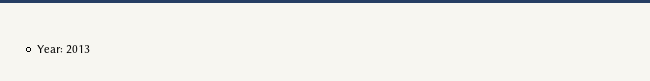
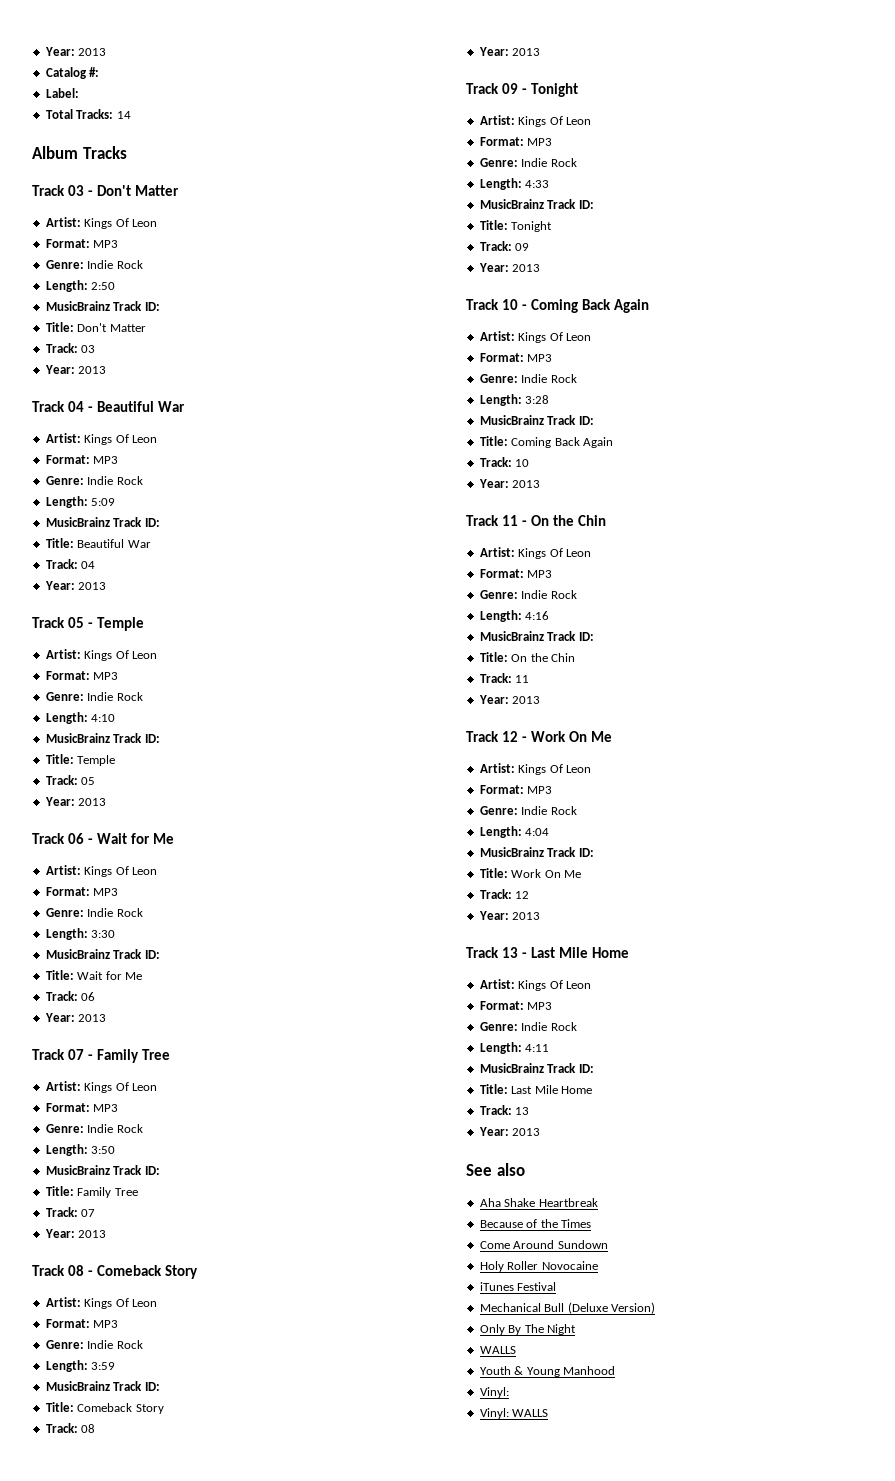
[36,45,91,54] Year: 2013 -> [44,47,107,56] [45,67,100,79] [45,88,79,98] [45,109,131,119] [32,146,127,159] [32,185,179,196] [45,217,157,229] [45,239,119,248] [45,260,143,269] [45,280,116,292] [45,301,160,311] [45,322,146,332] [45,343,96,353] [44,365,107,374] [32,401,185,412] [45,433,157,445] [45,455,119,464] [45,476,143,485] [45,496,116,508] [45,517,160,527] [45,538,151,548] [45,559,96,569] [44,581,107,590] [32,617,144,631] [45,649,157,661] [45,671,119,680] [45,692,143,701] [45,712,116,724] [45,733,160,743] [45,754,116,766] [45,775,96,785] [44,797,107,806] [32,833,174,844] [45,865,157,877] [45,887,119,896] [45,908,143,917] [45,928,116,940] [45,949,160,959] [45,970,142,980] [45,991,96,1001] [44,1013,107,1022] [32,1049,170,1063] [45,1081,157,1093] [45,1103,119,1112] [45,1124,143,1133] [45,1144,116,1156] [45,1165,160,1175] [45,1186,138,1198] [45,1207,96,1217] [44,1229,107,1238] [32,1265,198,1279] [45,1297,157,1309] [45,1319,119,1328] [45,1340,143,1349] [45,1360,116,1372] [45,1381,160,1391] [45,1402,164,1414] [45,1423,96,1433] [478,47,541,56] [466,83,578,97] [479,115,591,127] [479,137,553,146] [479,158,577,167] [479,178,550,190] [479,199,594,209] [479,220,553,232] [479,241,530,251] [478,263,541,272] [466,299,649,313] [479,331,591,343] [479,353,553,362] [479,374,577,383] [479,394,550,406] [479,415,594,425] [479,436,613,448] [479,457,530,467] [478,479,541,488] [466,515,606,526] [479,547,591,559] [479,569,553,578] [479,590,577,599] [479,610,550,622] [479,631,594,641] [479,652,575,662] [479,673,530,683] [478,695,541,704] [466,731,612,742] [479,763,591,775] [479,785,553,794] [479,806,577,815] [479,826,550,838] [479,847,594,857] [479,868,581,878] [479,889,530,899] [478,911,541,920] [466,947,629,958] [479,979,591,991] [479,1001,553,1010] [479,1022,577,1031] [479,1042,550,1054] [479,1063,594,1073] [479,1084,592,1094] [479,1105,530,1115] [478,1127,541,1136] [466,1163,525,1176] [479,1198,598,1207] [479,1219,591,1228] [479,1240,608,1249] [479,1261,598,1272] [479,1282,557,1291] [479,1302,655,1314] [479,1324,576,1335] [479,1346,516,1354] [479,1366,615,1377] [479,1387,509,1398] [479,1408,549,1419] Year: 2013 // Catalog #: // Label: // Total Tracks: 14 // Album Tracks // Track 03 - Don't Matter // Artist: Kings Of Leon // Format: MP3 // Genre: Indie Rock // Length: 2:50 // MusicBrainz Track ID: // Title: Don't Matter // Track: 03 // Year: 2013 // Track 04 - Beautiful War // Artist: Kings Of Leon // Format: MP3 // Genre: Indie Rock // Length: 5:09 // MusicBrainz Track ID: // Title: Beautiful War // Track: 04 // Year: 2013 // Track 05 - Temple // Artist: Kings Of Leon // Format: MP3 // Genre: Indie Rock // Length: 4:10 // MusicBrainz Track ID: // Title: Temple // Track: 05 // Year: 2013 // Track 06 - Wait for Me // Artist: Kings Of Leon // Format: MP3 // Genre: Indie Rock // Length: 3:30 // MusicBrainz Track ID: // Title: Wait for Me // Track: 06 // Year: 2013 // Track 07 - Family Tree // Artist: Kings Of Leon // Format: MP3 // Genre: Indie Rock // Length: 3:50 // MusicBrainz Track ID: // Title: Family Tree // Track: 07 // Year: 2013 // Track 08 - Comeback Story // Artist: Kings Of Leon // Format: MP3 // Genre: Indie Rock // Length: 3:59 // MusicBrainz Track ID: // Title: Comeback Story // Track: 08 // Year: 2013 // Track 09 - Tonight // Artist: Kings Of Leon // Format: MP3 // Genre: Indie Rock // Length: 4:33 // MusicBrainz Track ID: // Title: Tonight // Track: 09 // Year: 2013 // Track 10 - Coming Back Again // Artist: Kings Of Leon // Format: MP3 // Genre: Indie Rock // Length: 3:28 // MusicBrainz Track ID: // Title: Coming Back Again // Track: 10 // Year: 2013 // Track 11 - On the Chin // Artist: Kings Of Leon // Format: MP3 // Genre: Indie Rock // Length: 4:16 // MusicBrainz Track ID: // Title: On the Chin // Track: 11 // Year: 2013 // Track 12 - Work On Me // Artist: Kings Of Leon // Format: MP3 // Genre: Indie Rock // Length: 4:04 // MusicBrainz Track ID: // Title: Work On Me // Track: 12 // Year: 2013 // Track 13 - Last Mile Home // Artist: Kings Of Leon // Format: MP3 // Genre: Indie Rock // Length: 4:11 // MusicBrainz Track ID: // Title: Last Mile Home // Track: 13 // Year: 2013 // See also // Aha Shake Heartbreak // Because of the Times // Come Around Sundown // Holy Roller Novocaine // iTunes Festival // Mechanical Bull (Deluxe Version) // Only By The Night // WALLS // Youth & Young Manhood // Vinyl: // Vinyl: WALLS

